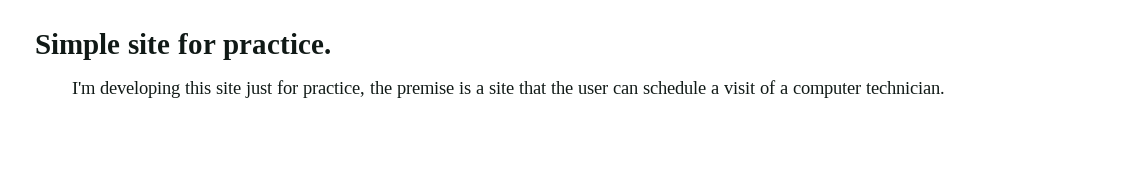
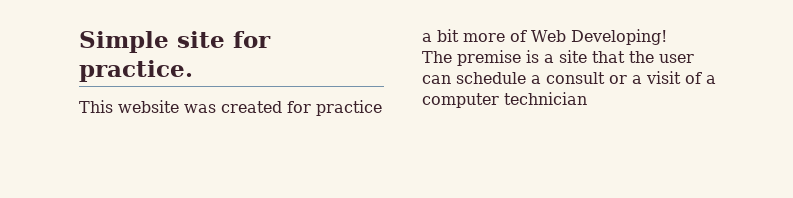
[71,80,392,98] I'm developing this site just for practice, the -> [79,100,382,116] [422,29,667,45] [422,51,452,63] This website was created for practice a bit more of Web Developing! // The
(719, 89) none -> [546,72,642,84] consult or a
[865,81,945,94] technician. -> [504,92,587,105] technician

